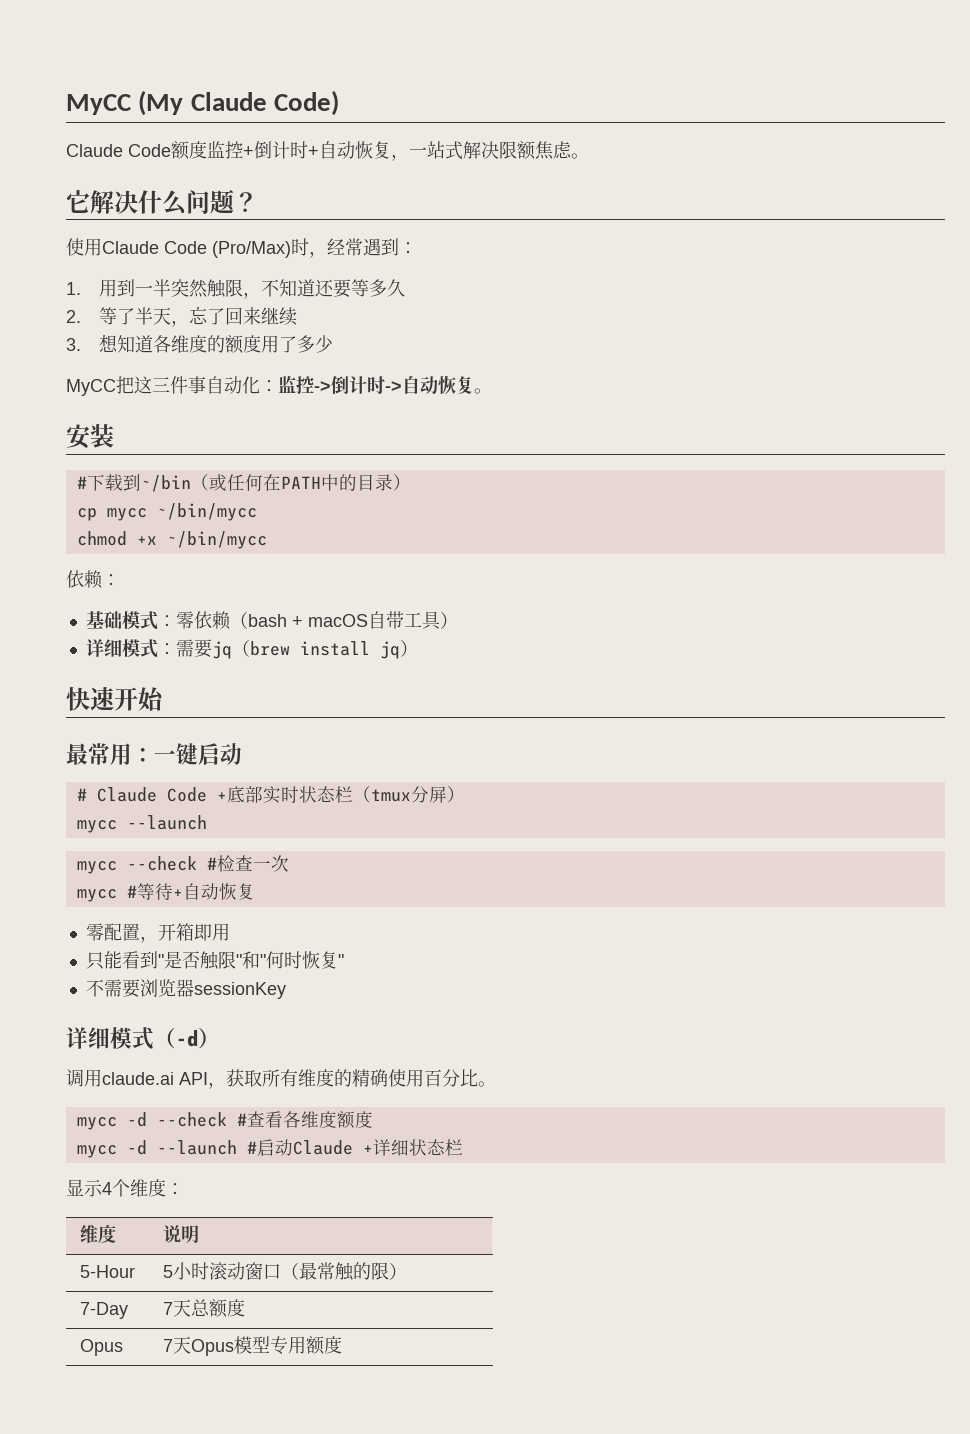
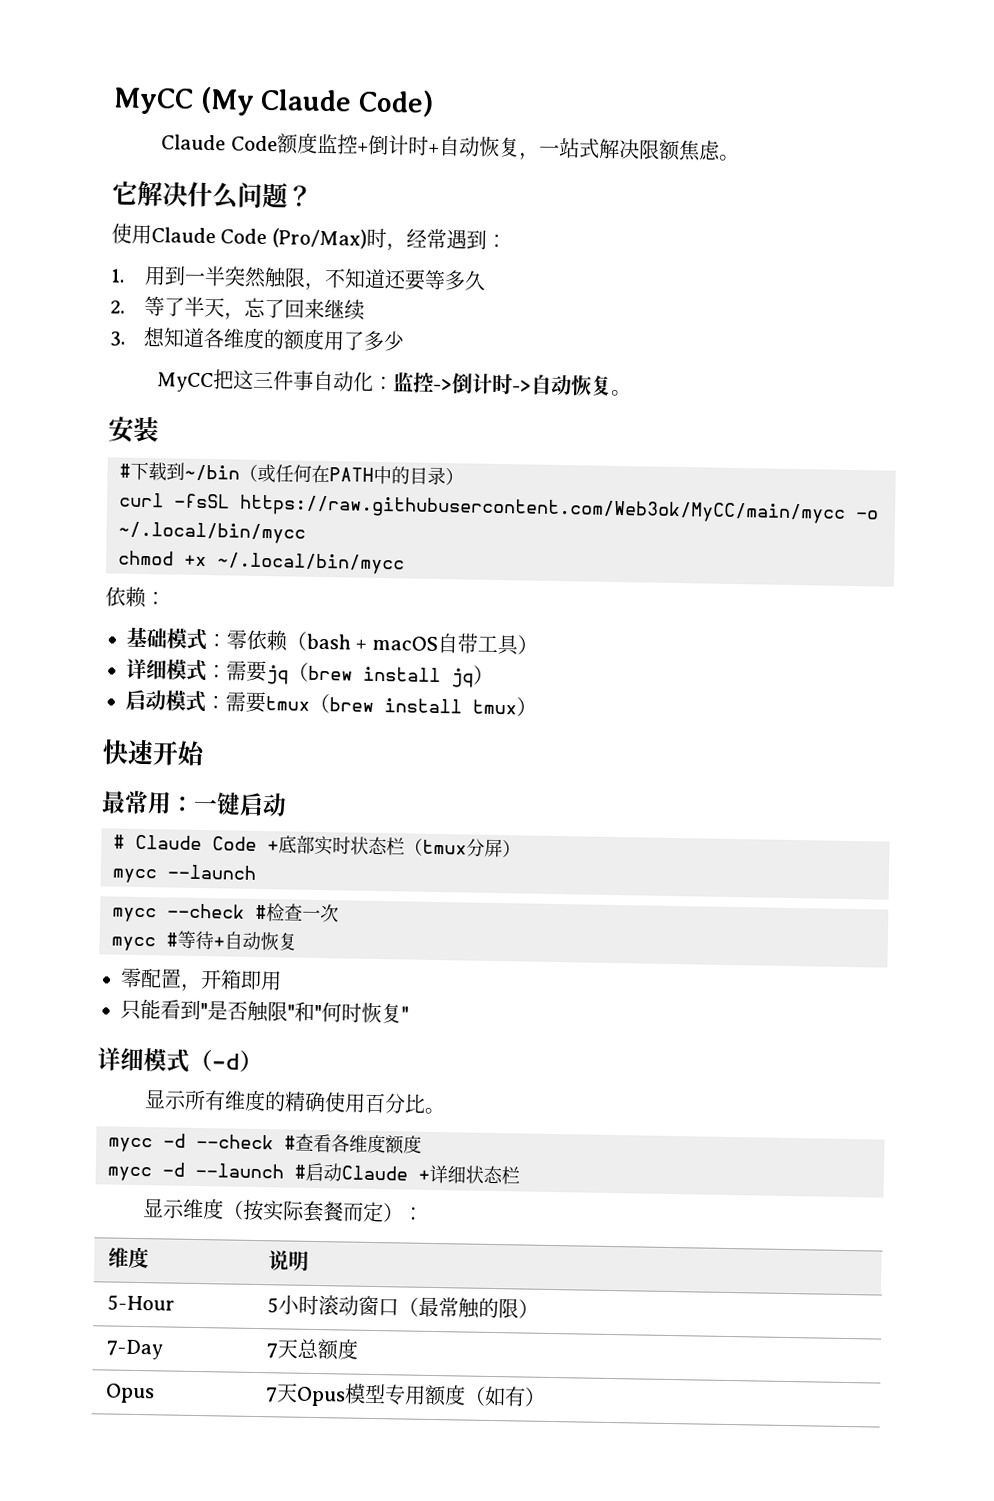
[76,503,257,521] cp mycc ~/bin/mycc -> [119,492,879,524] [118,521,306,544] curl -fsSL https://raw.githubusercontent.com/Web3ok/MyCC/main/mycc -o ~/.local/bin/mycc
[166,531,267,549] ~/bin/mycc -> [216,552,405,575] ~/.local/bin/mycc
(418, 648) none -> [125,689,537,717] // 启动模式：需要tmux（brew install tmux）
[85,979,286,999] // 不需要浏览器sessionKey -> (409, 1014) none
[66,1069,262,1089] 调用claude.ai API，获取 -> [144,1089,188,1110] 显示
[102,1179,166,1197] 4个维度 -> [183,1198,405,1223] 维度（按实际套餐而定）
(342, 1345) none -> [464,1385,547,1407] （如有）

